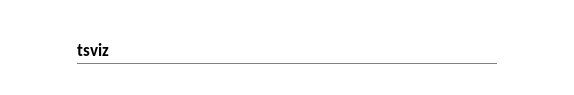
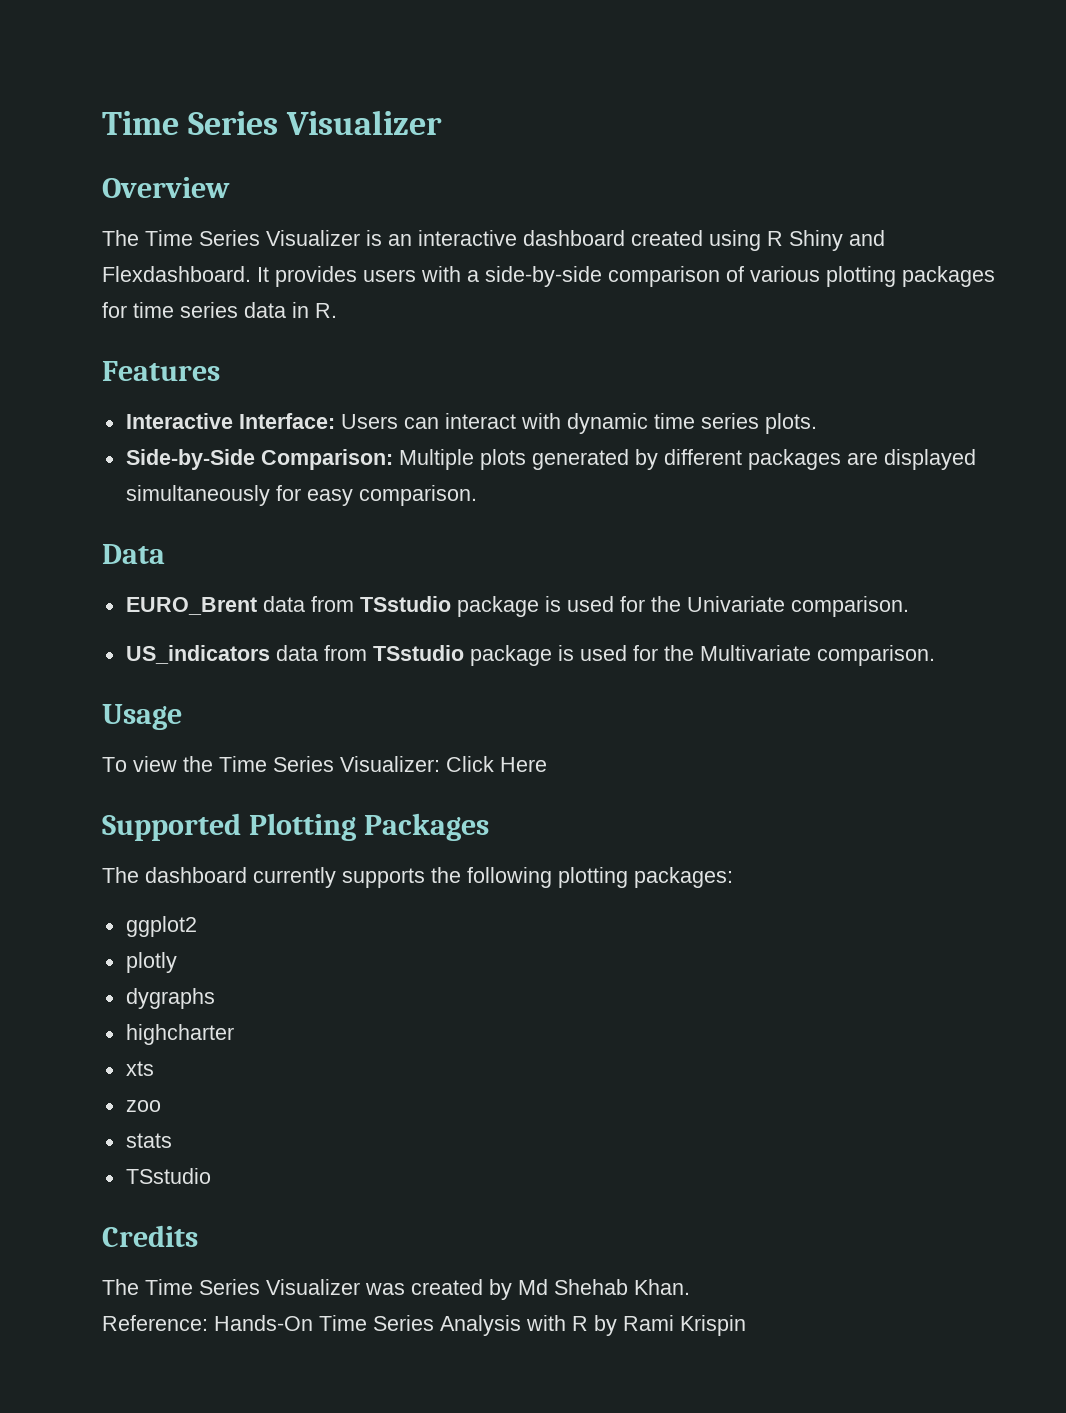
[77,43,109,56] tsviz -> [102,110,443,135] [102,177,230,198] [102,230,885,251] [102,266,995,287] [102,302,337,318] [102,361,220,381] [125,413,817,434] [125,449,976,470] [125,485,477,506] [102,544,165,564] [125,596,909,617] [125,645,935,666] [102,704,182,730] [102,756,547,772] [102,813,489,841] [102,867,733,888] [125,916,197,937] [125,952,177,973] [125,988,215,1009] [125,1024,234,1045] [125,1061,154,1076] [125,1100,161,1112] [125,1133,172,1148] [125,1168,211,1184] [102,1225,198,1247] [102,1279,690,1300] [102,1315,746,1336] Time Series Visualizer // Overview // The Time Series Visualizer is an interactive dashboard created using R Shiny and Flexdashboard. It provides users with a side-by-side comparison of various plotting packages for time series data in R. // Features // Interactive Interface: Users can interact with dynamic time series plots. // Side-by-Side Comparison: Multiple plots generated by different packages are displayed simultaneously for easy comparison. // Data // EURO_Brent data from TSstudio package is used for the Univariate comparison. // US_indicators data from TSstudio package is used for the Multivariate comparison. // Usage // To view the Time Series Visualizer: Click Here // Supported Plotting Packages // The dashboard currently supports the following plotting packages: // ggplot2 // plotly // dygraphs // highcharter // xts // zoo // stats // TSstudio // Credits // The Time Series Visualizer was created by Md Shehab Khan. // Reference: Hands-On Time Series Analysis with R by Rami Krispin

